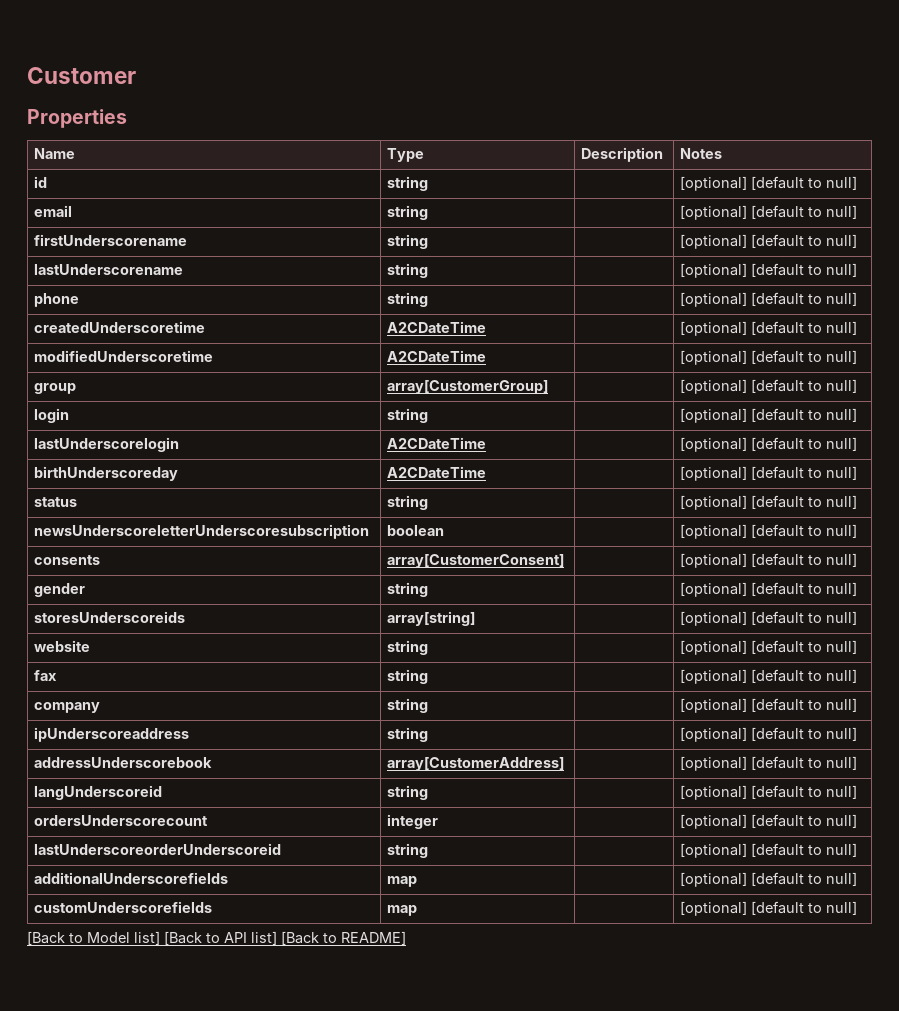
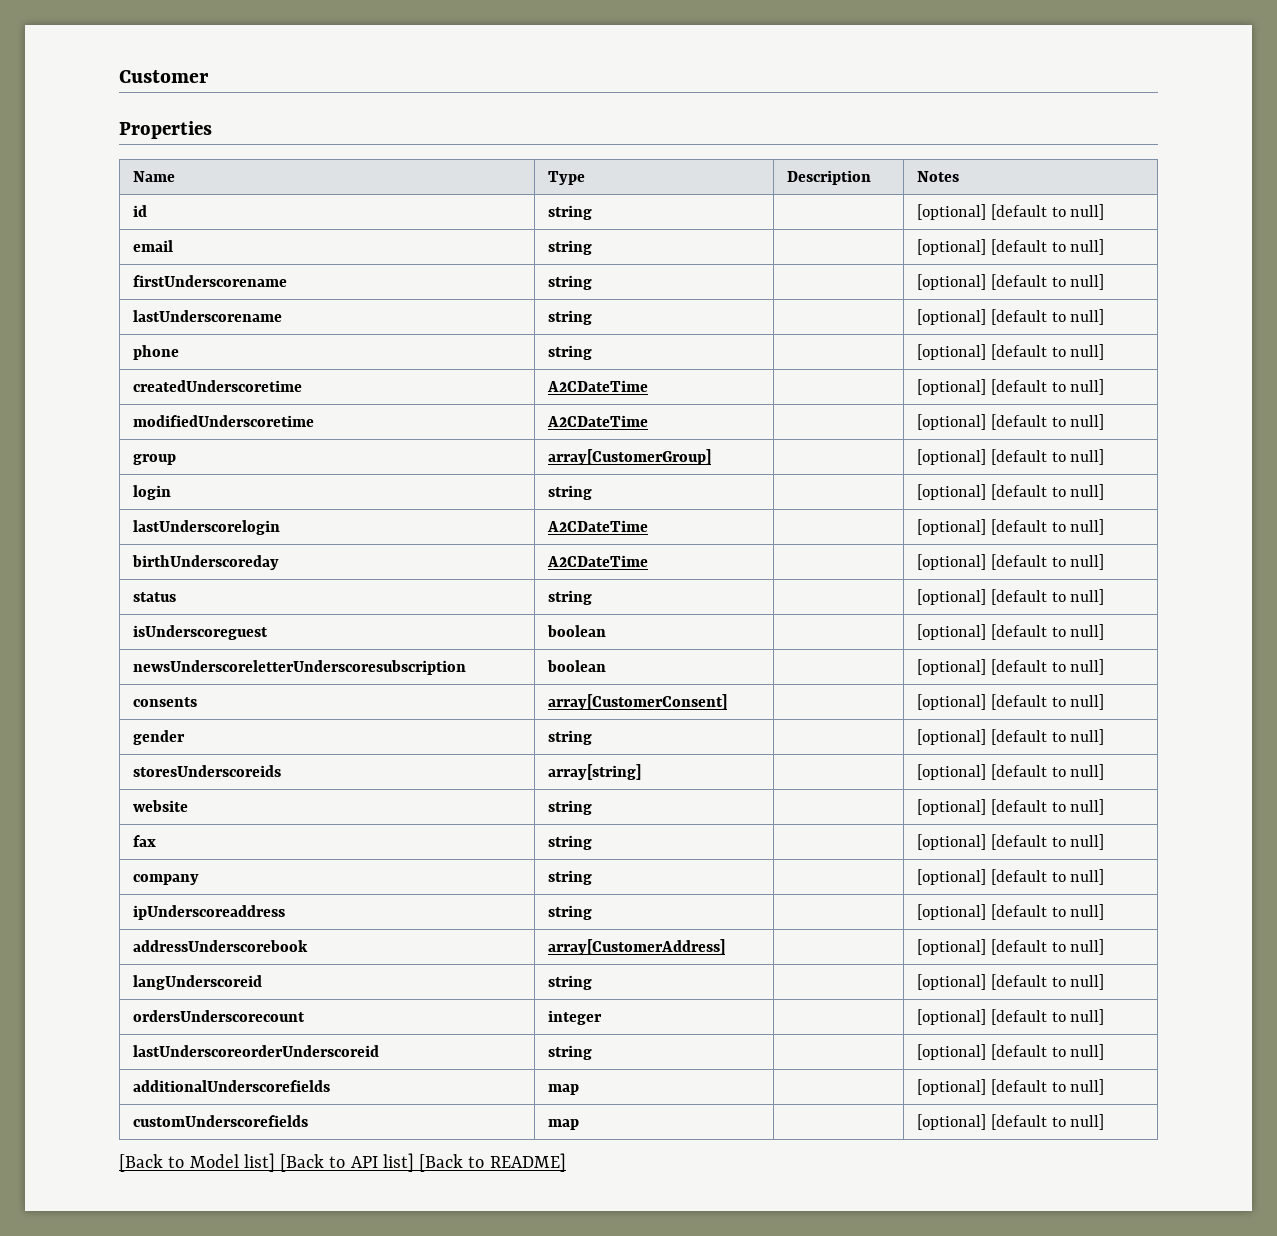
(858, 502) none -> [133,625,269,640] [547,625,607,637] [917,624,1105,640] // isUnderscoreguest | boolean | | [optional] [default to null]

